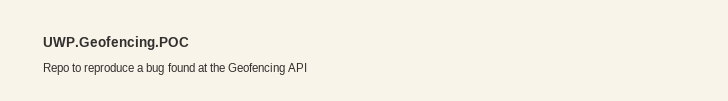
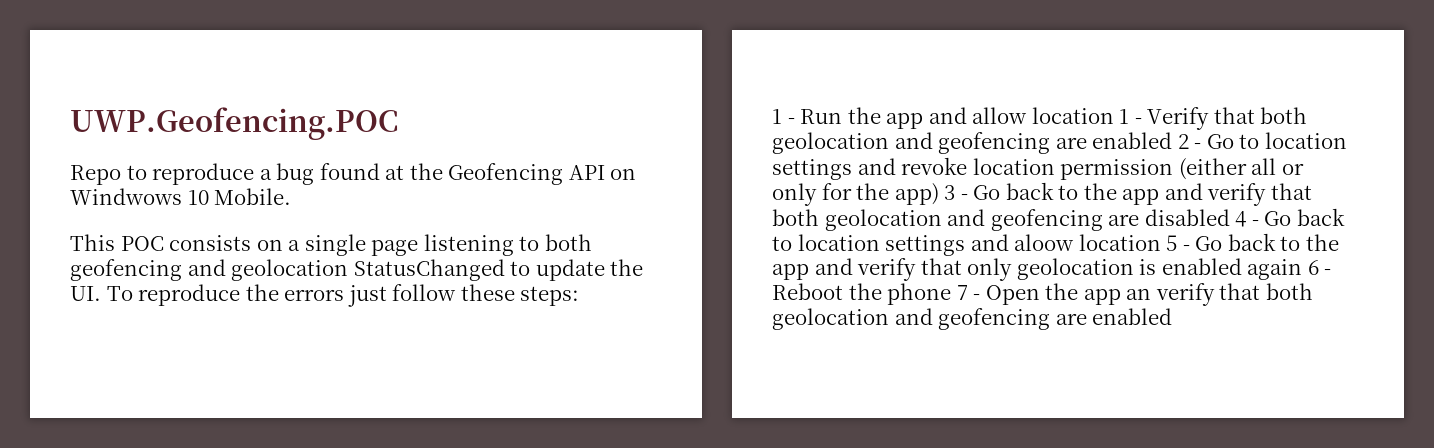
(307, 67) none -> [610,168,637,180] [70,188,292,205] [70,234,592,256] [70,259,644,281] [70,284,580,307] [772,107,1308,130] [772,132,1347,154] [772,157,1304,180] [772,182,1312,206] [772,208,1345,231] [772,233,1339,256] [772,258,1332,281] [772,283,1313,306] [772,308,1173,330] on Windwows 10 Mobile. // This POC consists on a single page listening to both geofencing and geolocation StatusChanged to update the UI. To reproduce the errors just follow these steps: // 1 - Run the app and allow location 1 - Verify that both geolocation and geofencing are enabled 2 - Go to location settings and revoke location permission (either all or only for the app) 3 - Go back to the app and verify that both geolocation and geofencing are disabled 4 - Go back to location settings and aloow location 5 - Go back to the app and verify that only geolocation is enabled again 6 - Reboot the phone 7 - Open the app an verify that both geolocation and geofencing are enabled

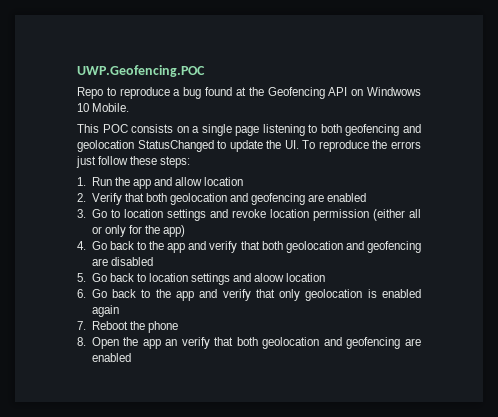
[772,109,795,124] 1 - -> [77,177,86,186] 1.
[1119,109,1142,124] 1 - -> [77,193,86,202] // 2.
[1177,134,1202,149] 2 - -> [77,209,86,218] // 3.
[944,185,968,200] 3 - -> [77,241,86,250] // 4.
[1235,211,1259,227] 4 - -> [77,273,86,282] // 5.
[1166,235,1190,251] 5 - -> [77,289,86,298] // 6.
[1307,260,1332,275] 6 - -> [77,321,86,330] // 7.
[956,285,981,300] 7 - -> [77,337,86,346] // 8.

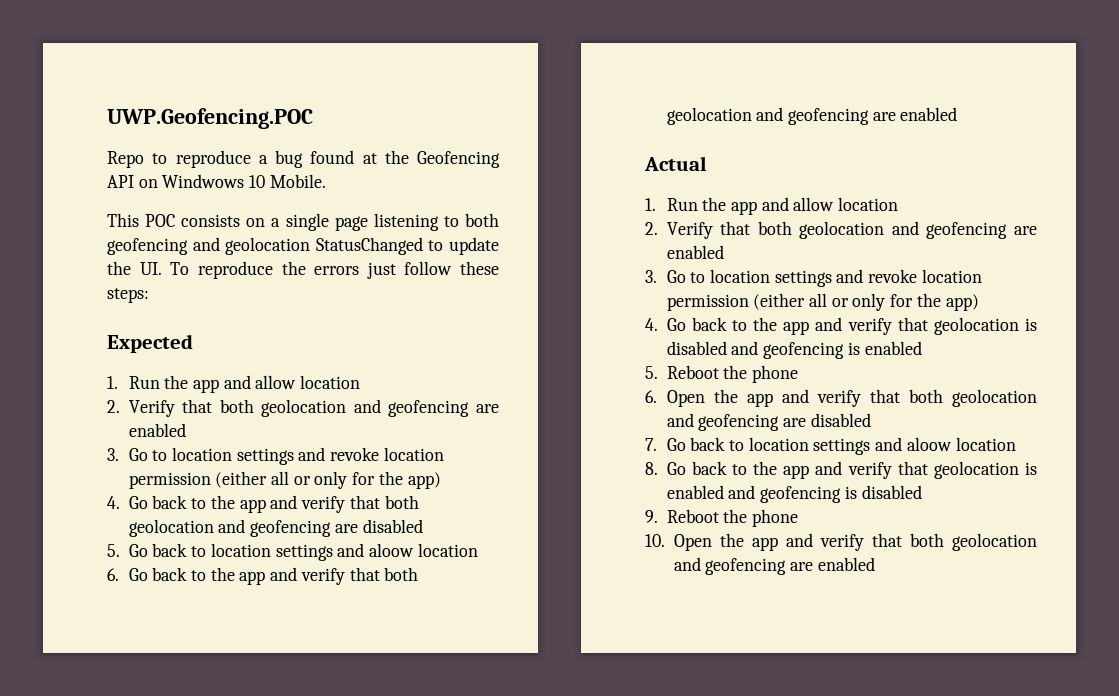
(191, 162) none -> [107,334,193,353] // Expected
[279,289,421,301] [91,305,119,317] [77,321,178,333] [77,337,178,349] only geolocation is enabled again // 7. Reboot the phone // 8. Open the app an -> [384,567,419,581] [666,107,958,125] [644,156,707,171] [645,197,899,215] [645,221,1037,239] [666,245,724,259] [645,269,982,287] [666,293,979,311] [645,317,1037,335] [666,341,922,359] [645,365,799,383] [645,389,1037,407] [666,413,871,431] [645,437,1016,455] [645,461,1037,479] [666,485,922,503] [645,509,799,527] [645,533,813,551] both geolocation and geofencing are enabled // Actual // 1. Run the app and allow location // 2. Verify that both geolocation and geofencing are enabled // 3. Go to location settings and revoke location permission (either all or only for the app) // 4. Go back to the app and verify that geolocation is disabled and geofencing is enabled // 5. Reboot the phone // 6. Open the app and verify that both geolocation and geofencing are disabled // 7. Go back to location settings and aloow location // 8. Go back to the app and verify that geolocation is enabled and geofencing is disabled // 9. Reboot the phone // 10. Open the app and

